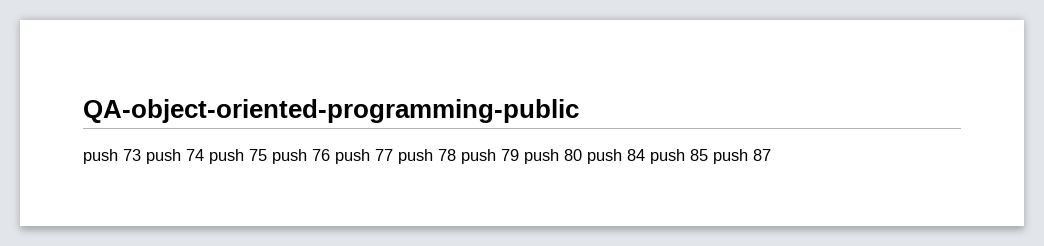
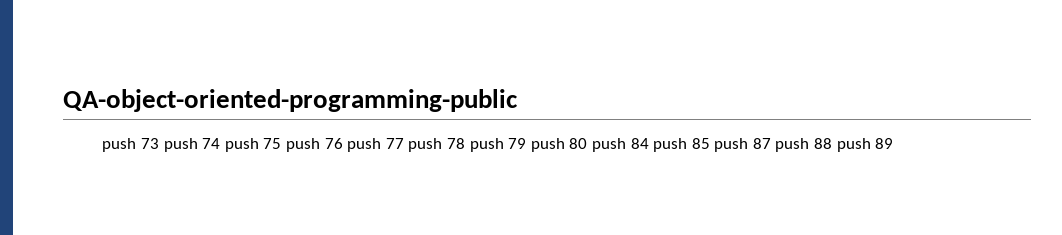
(771, 155) none -> [775,138,894,152] push 88 push 89

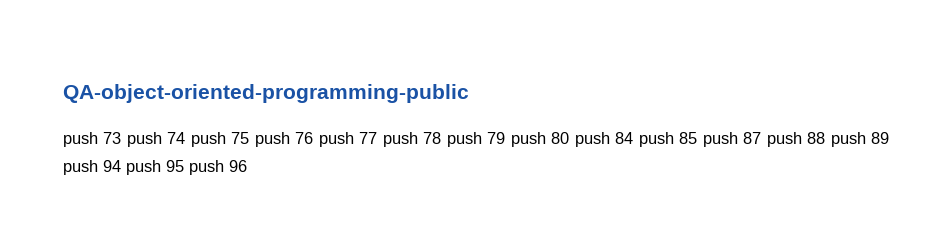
(894, 143) none -> [63,160,247,175] push 94 push 95 push 96

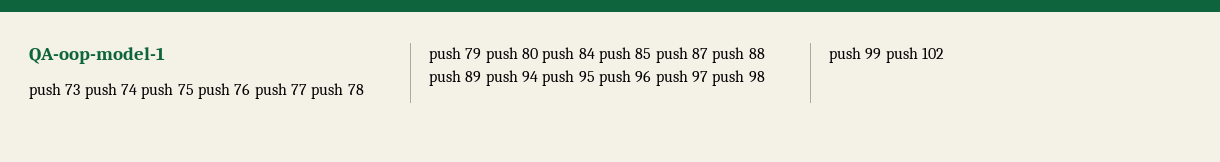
[63,84,469,103] QA-object-oriented-programming-public -> [29,47,165,64] QA-oop-model-1
(247, 166) none -> [655,70,765,86] [829,47,944,63] push 97 push 98 push 99 push 102

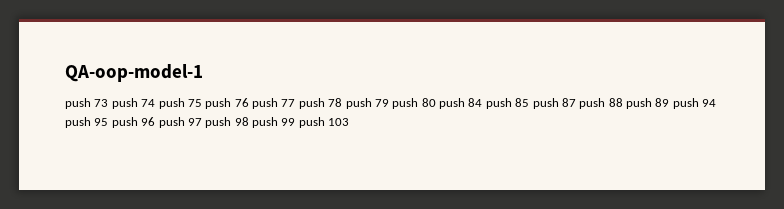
[921,47,944,59] 102 -> [328,118,350,126] 103

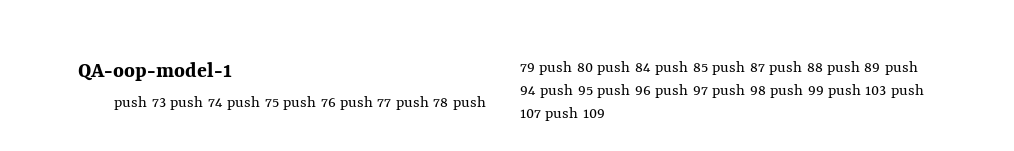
(350, 122) none -> [890,84,924,98] [520,107,605,121] push 107 push 109

